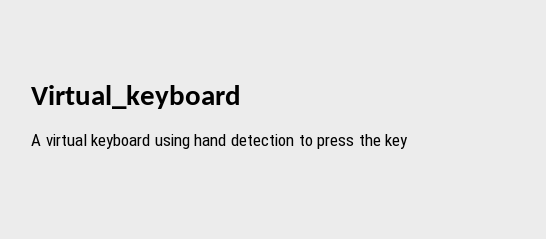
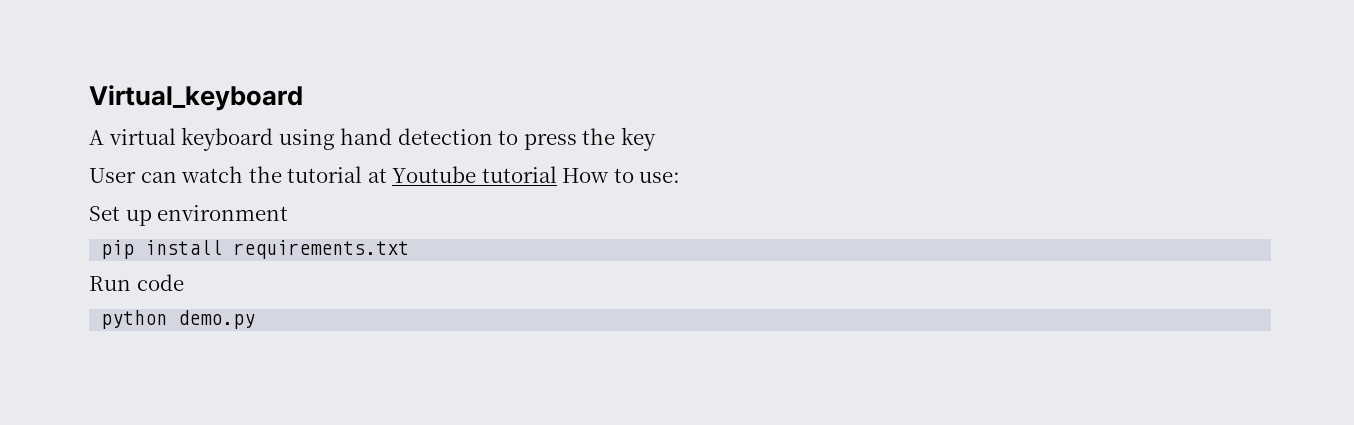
(409, 141) none -> [89,166,681,183] [89,205,289,226] [101,240,410,259] [89,274,184,291] [101,310,256,329] // User can watch the tutorial at Youtube tutorial How to use: // Set up environment // pip install requirements.txt // Run code // python demo.py

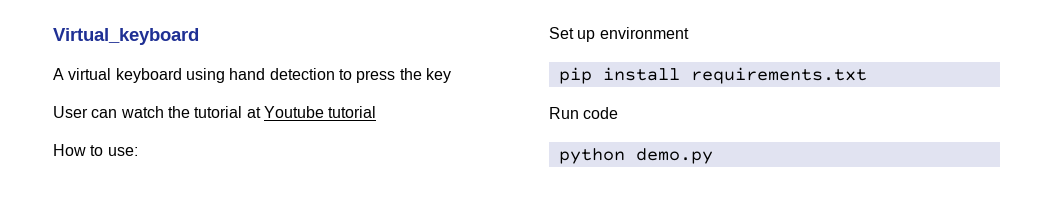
(557, 174) none -> (377, 112) //

